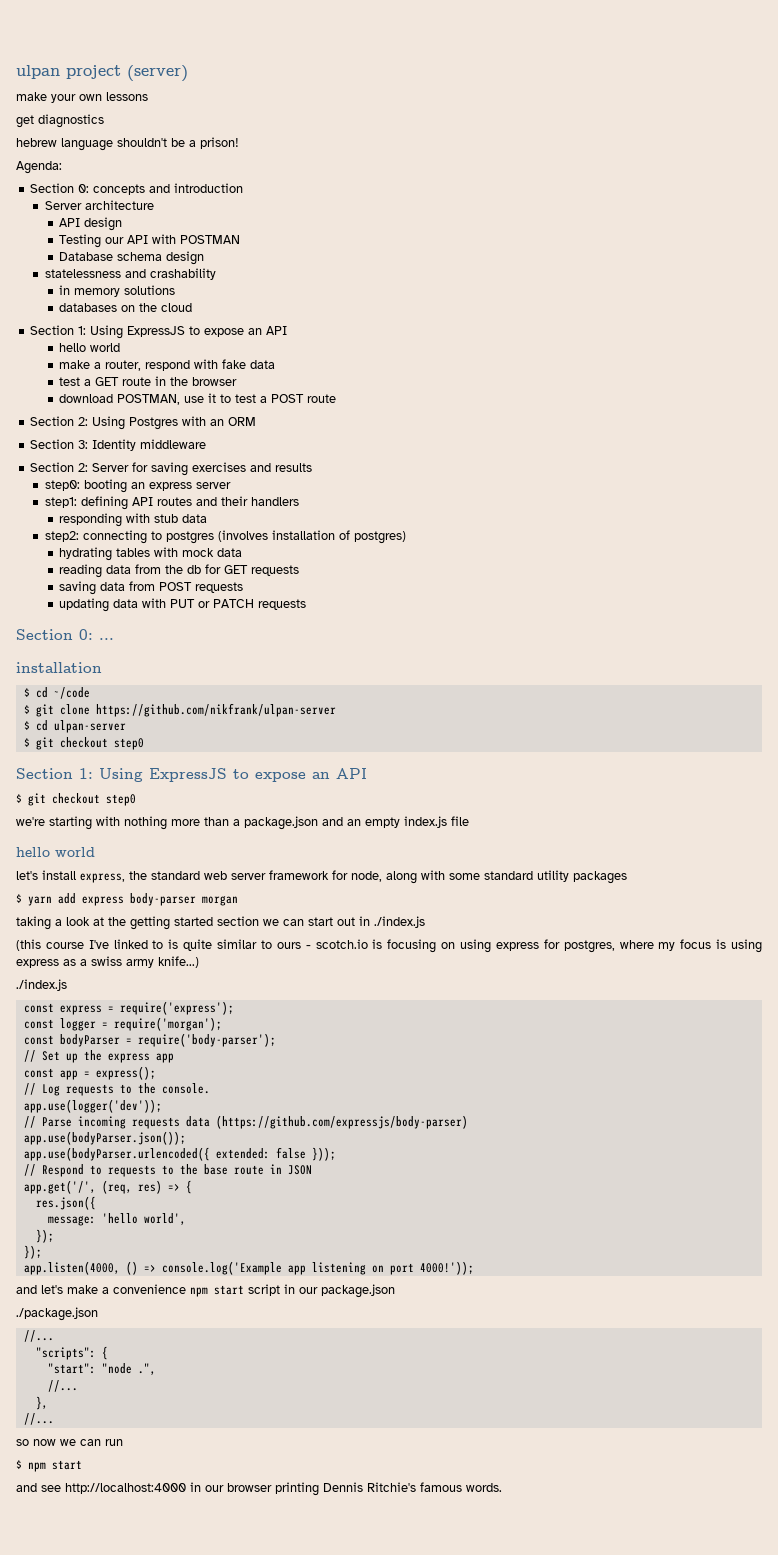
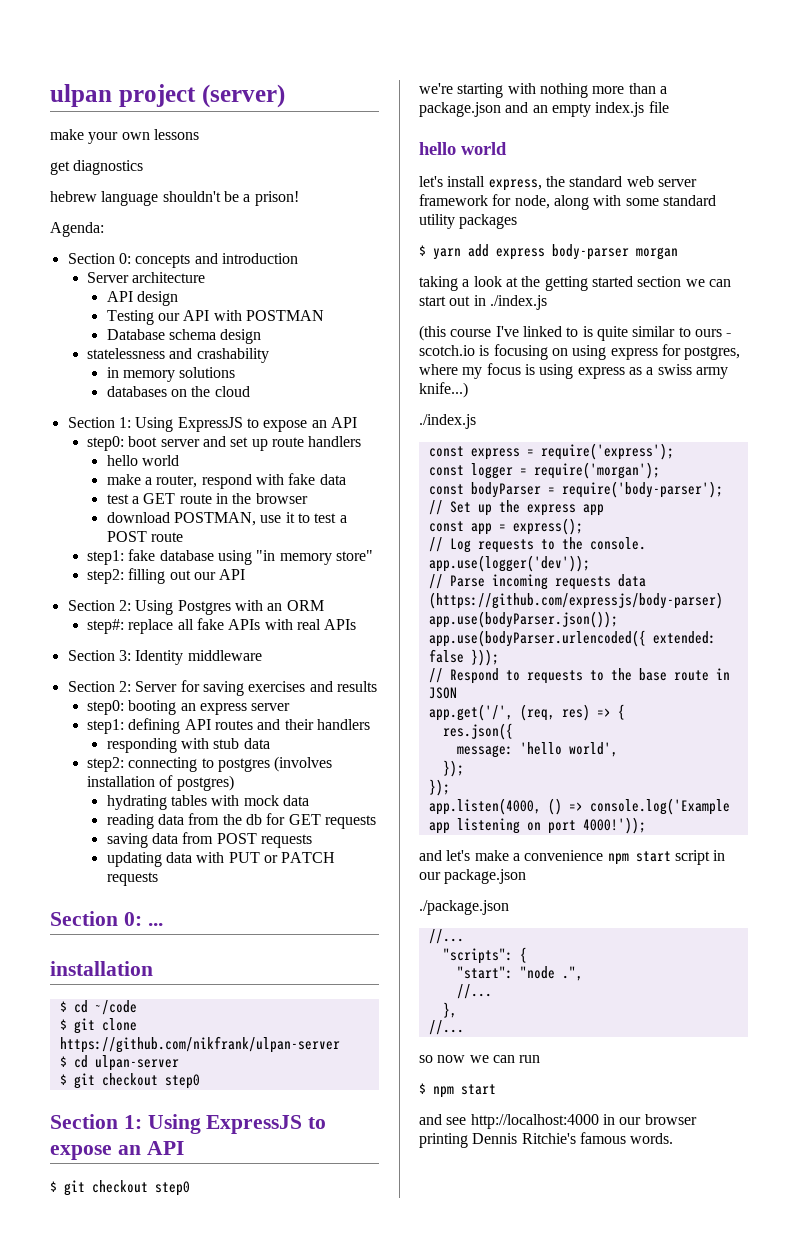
(288, 330) none -> [87,436,362,451] // step0: boot server and set up route handlers
(337, 398) none -> [87,549,374,565] [87,568,246,584] // step1: fake database using "in memory store" // step2: filling out our API
(257, 421) none -> [87,618,357,634] // step#: replace all fake APIs with real APIs

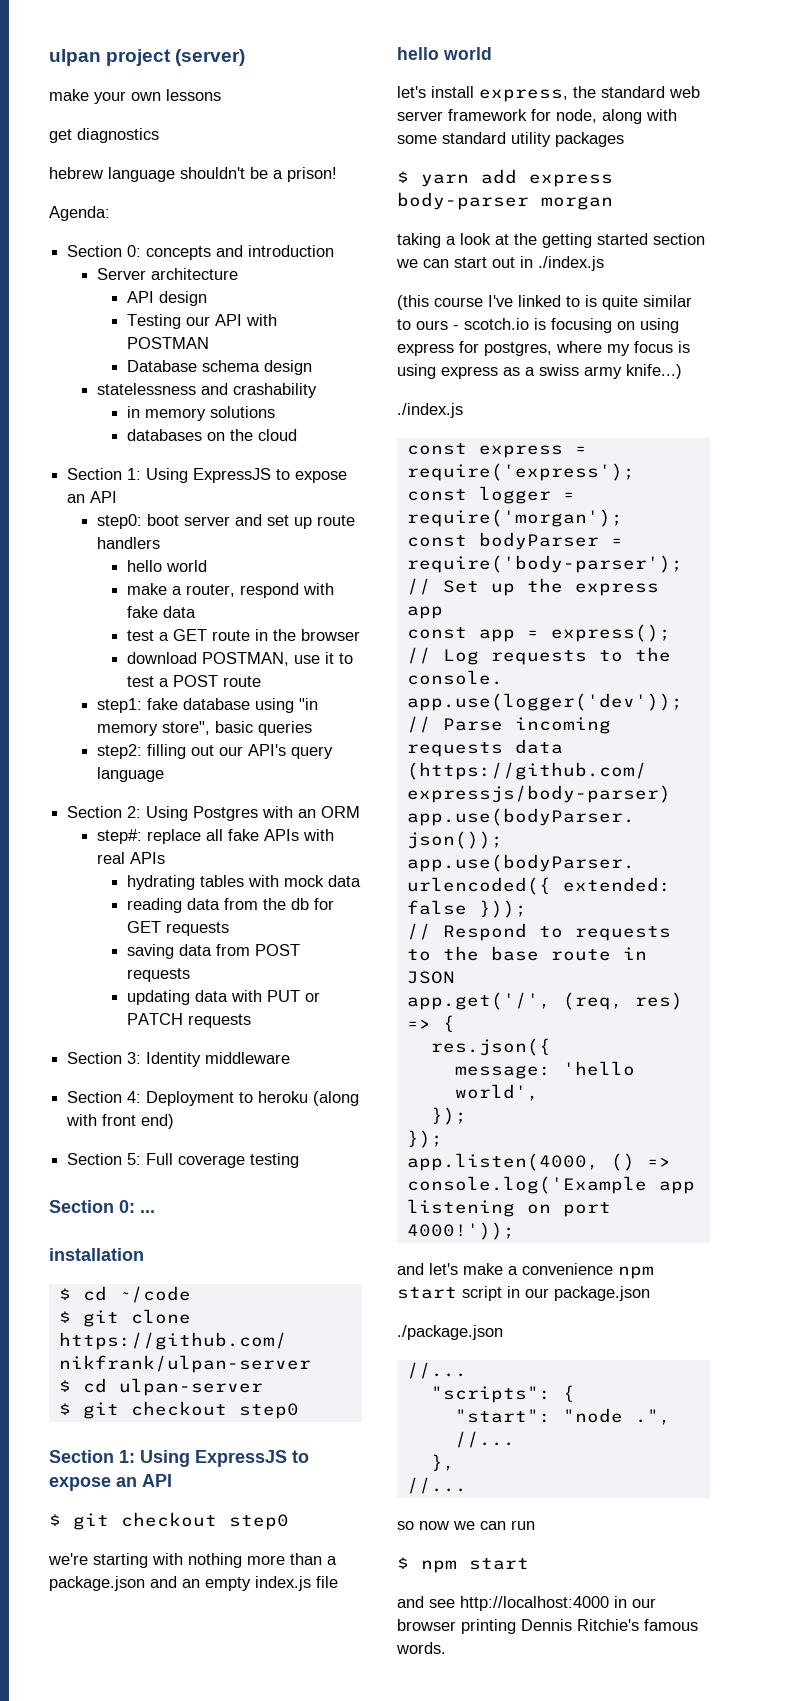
[336,550,374,561] store" -> [162,721,313,736] store", basic queries
[219,569,246,580] API -> [248,744,334,759] [97,767,165,782] API's query language
[67,650,262,665] [67,680,377,696] [87,700,291,715] [87,718,371,734] [106,738,270,753] [87,756,333,772] [87,775,234,791] // Section 3: Identity middleware // Section 2: Server for saving exercises and results // step0: booting an express server // step1: defining API routes and their handlers // responding with stub data // step2: connecting to postgres (involves installation of postgres) -> (166, 858) none
(158, 879) none -> [67,1052,291,1067] [67,1091,360,1106] [66,1114,175,1129] [67,1153,300,1168] // Section 3: Identity middleware // Section 4: Deployment to heroku (along with front end) // Section 5: Full coverage testing

